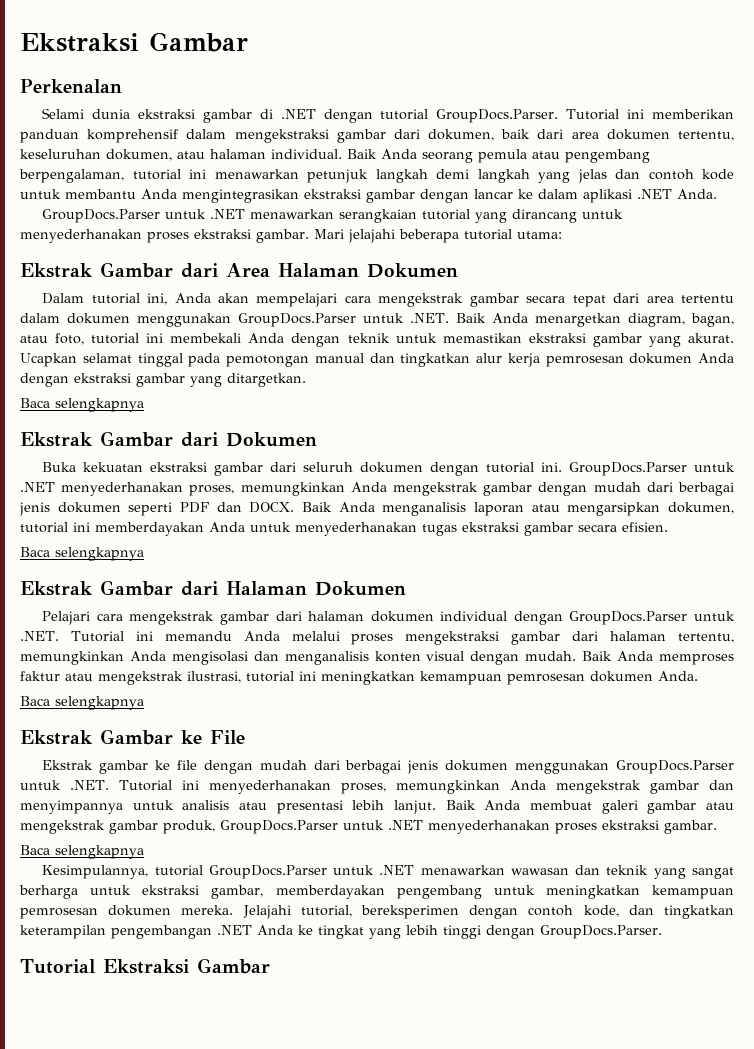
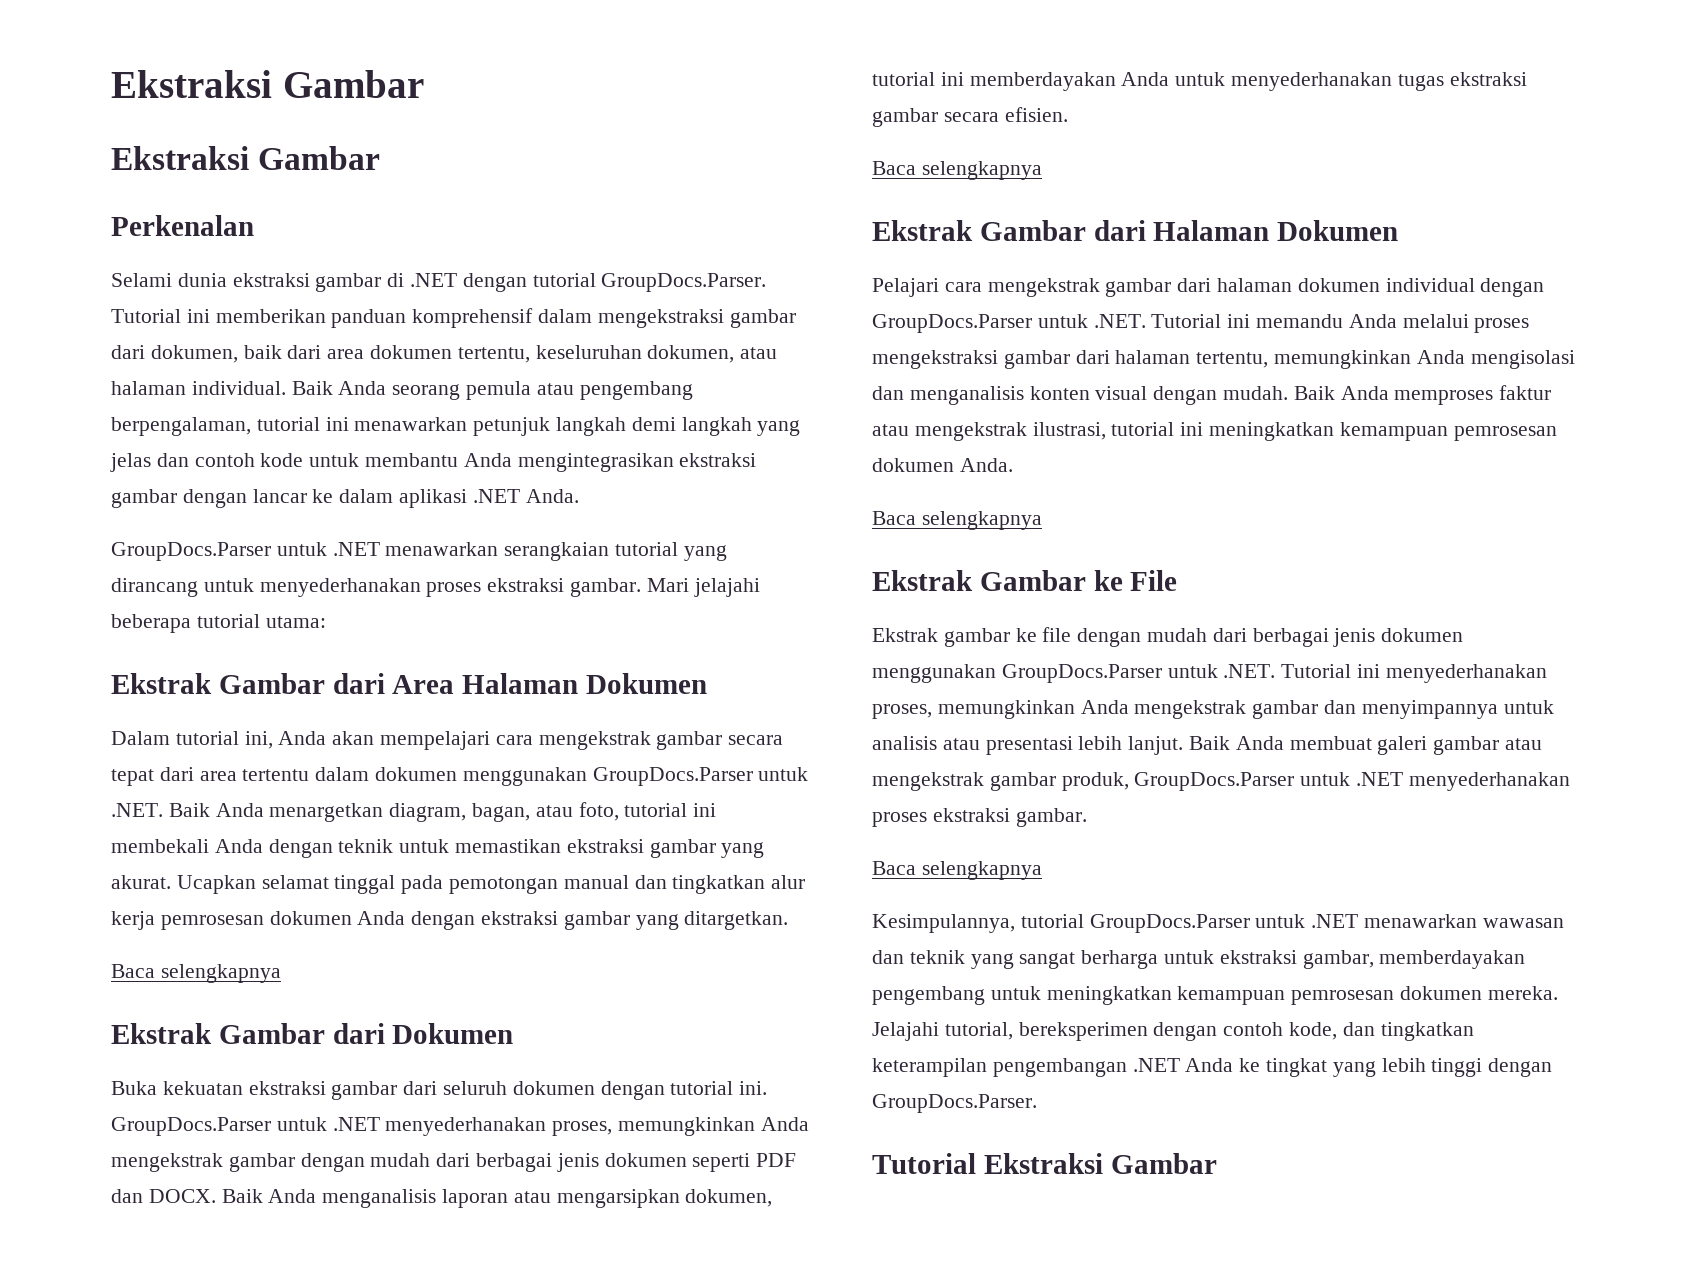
[20,32,248,52] Ekstraksi Gambar -> [111,70,424,98] [111,146,381,170] Ekstraksi Gambar // Ekstraksi Gambar

